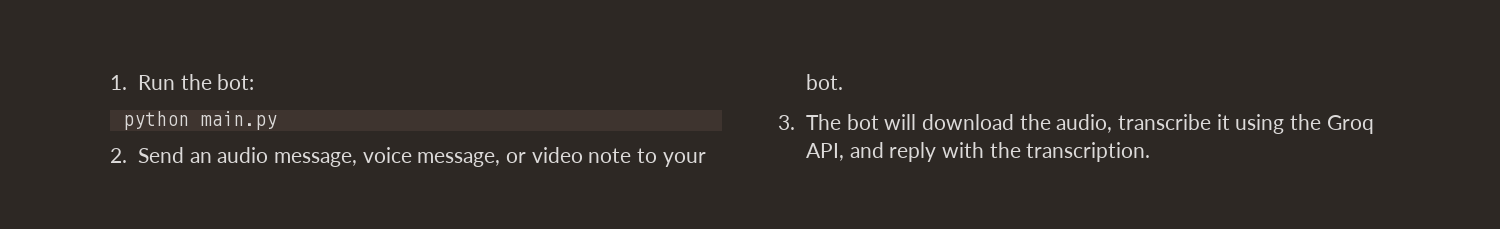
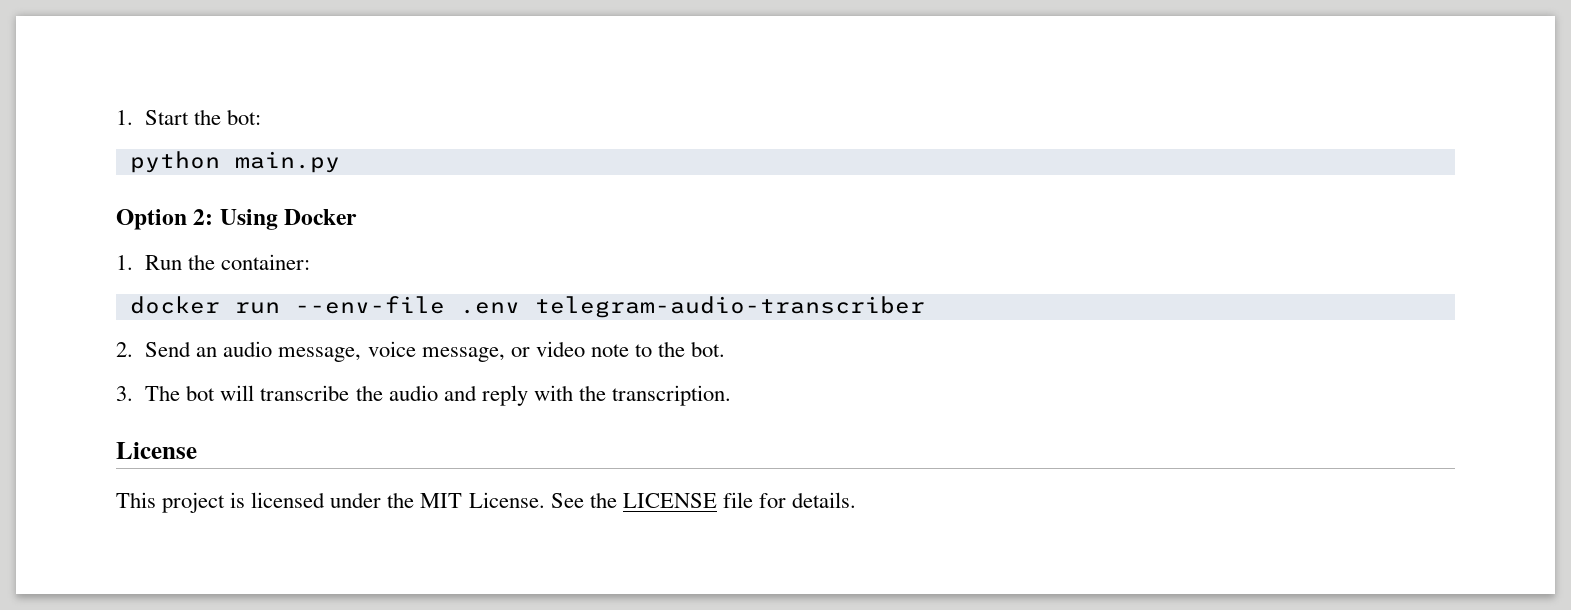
[110,75,175,90] 1. Run -> [116,110,190,125] 1. Start
(277, 120) none -> [116,209,358,230] [116,254,311,270] [129,296,925,318] // Option 2: Using Docker // 1. Run the container: // docker run --env-file .env telegram-audio-transcriber
[662,152,706,167] your -> [657,341,685,357] the
[921,114,1374,134] [805,143,844,161] download the audio, transcribe it using the Groq API, -> [260,385,438,401] transcribe the audio
(1151, 152) none -> [116,442,197,459] [116,492,856,513] // License // This project is licensed under the MIT License. See the LICENSE file for details.

